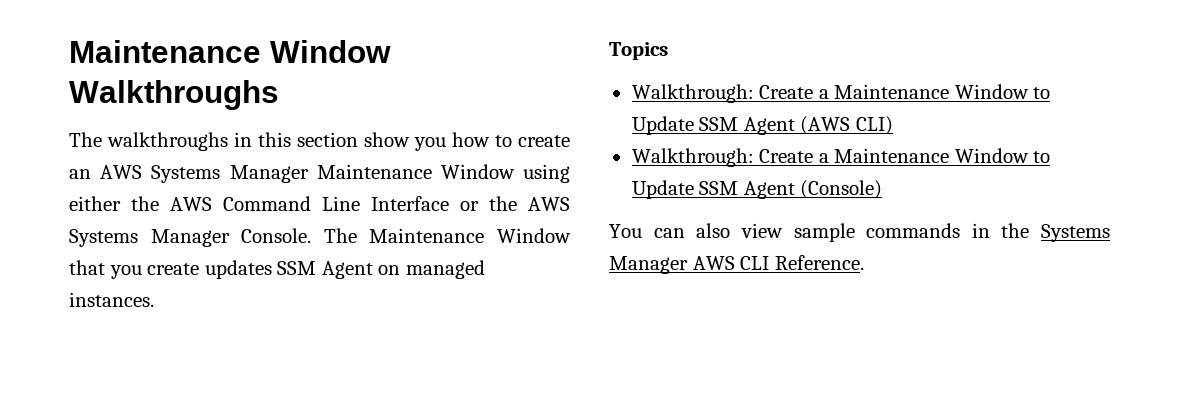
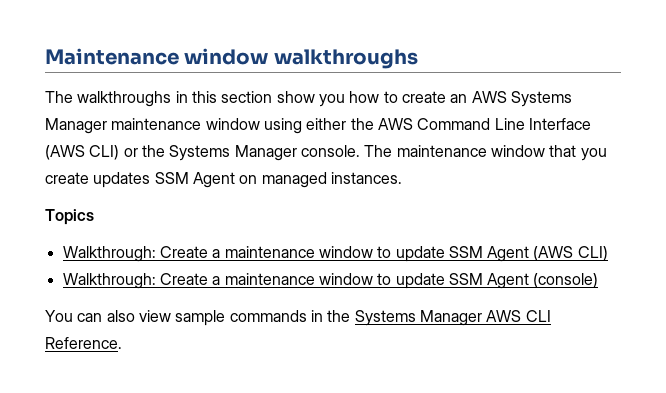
[69,40,391,63] [69,80,279,110] Maintenance Window Walkthroughs -> [45,48,418,69] Maintenance window walkthroughs
[316,164,515,179] Maintenance Window -> [111,118,260,130] maintenance window
(449, 203) none -> [45,145,120,160] (AWS CLI)
[528,197,570,211] [69,228,572,247] AWS Systems Manager Console. The Maintenance Window -> [169,145,545,161] Systems Manager console. The maintenance window
[834,84,1051,99] [631,116,694,135] Maintenance Window to Update -> [224,246,445,262] maintenance window to update
[834,148,1051,163] [631,180,883,199] Maintenance Window to Update SSM Agent (Console) -> [224,273,599,289] maintenance window to update SSM Agent (console)

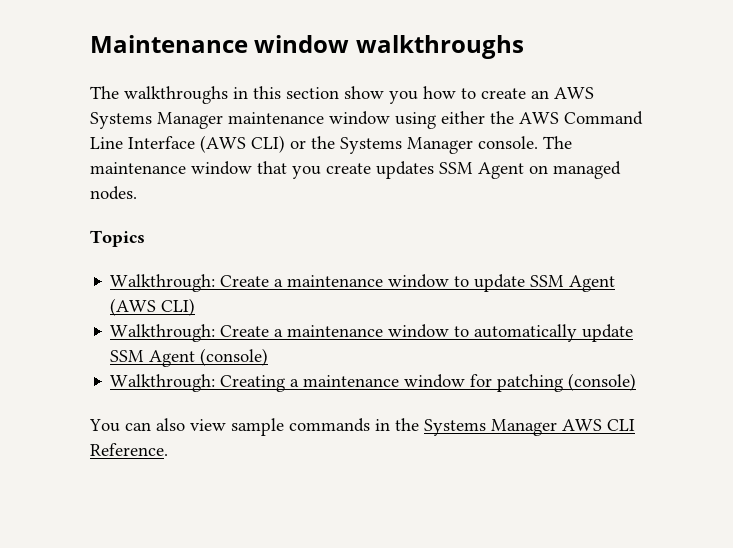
[330,172,402,184] instances. -> [90,186,137,200] nodes.
(392, 279) none -> [474,324,578,342] automatically
(599, 280) none -> [110,373,637,392] // Walkthrough: Creating a maintenance window for patching (console)

